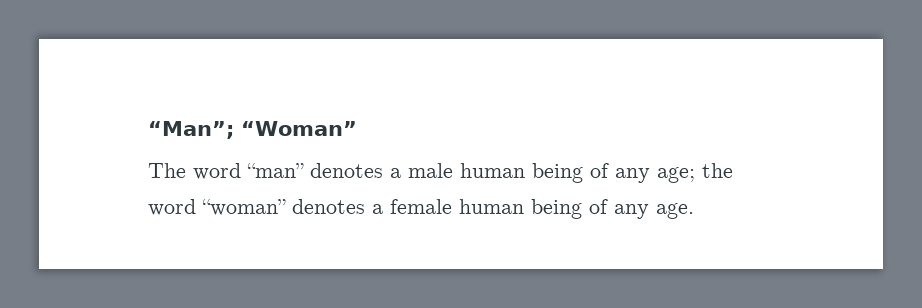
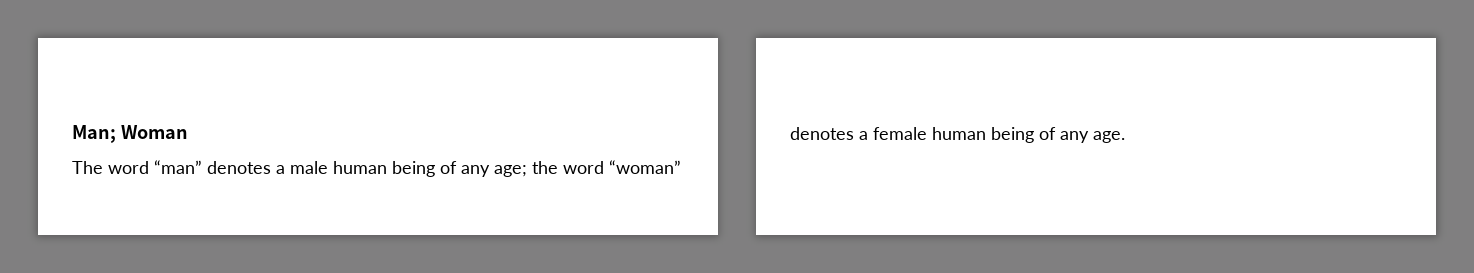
[148,121,357,139] “Man”; “Woman” -> [72,125,188,143] Man; Woman

